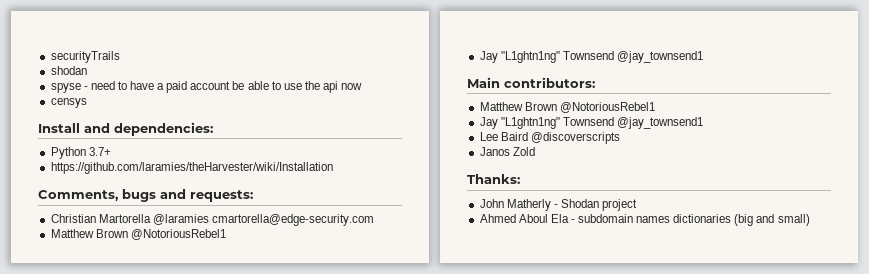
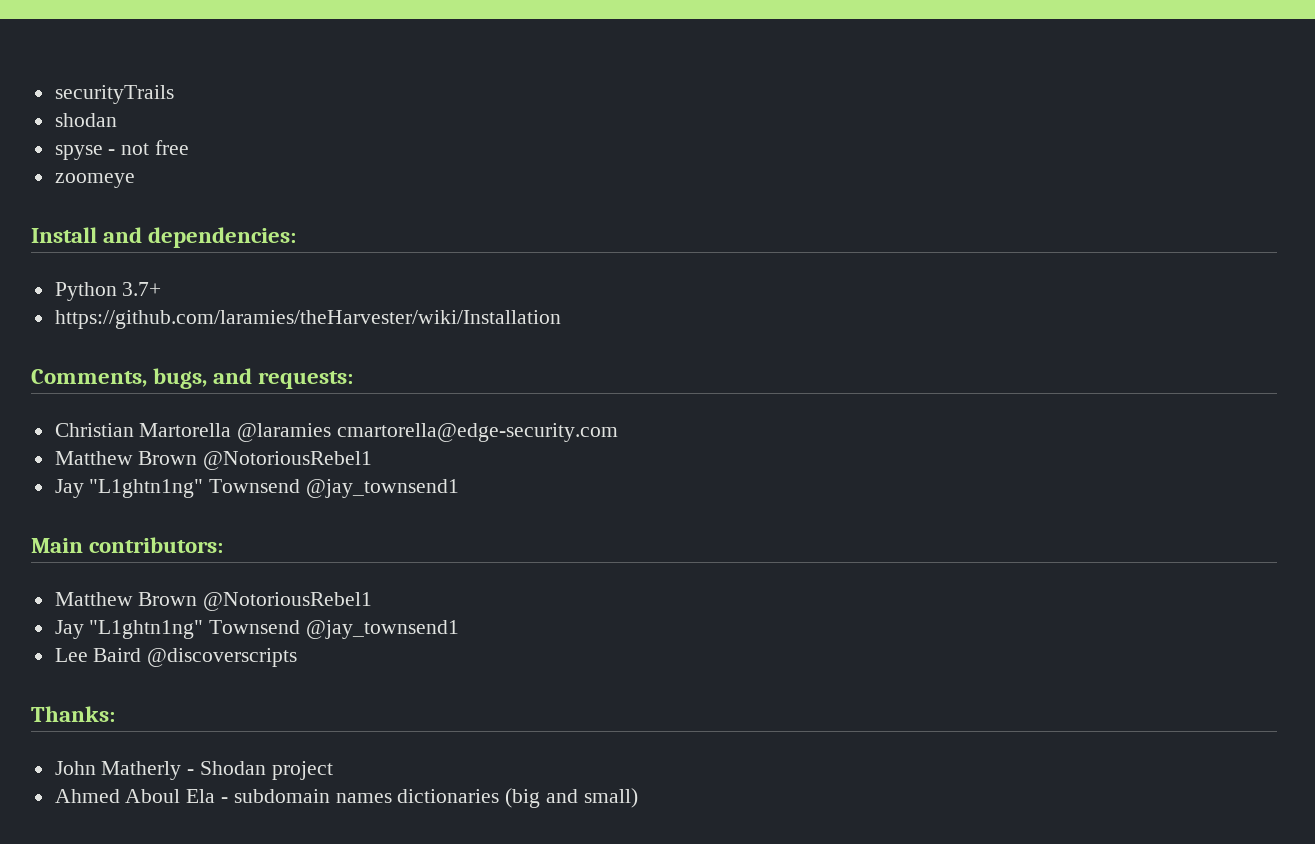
[90,81,363,93] [50,98,87,108] need to have a paid account be able to use the api now // censys -> [121,140,190,155] [54,173,135,188] not free // zoomeye
[122,189,156,202] bugs -> [153,368,208,389] bugs,
[479,147,535,156] // Janos Zold -> (298, 657) none

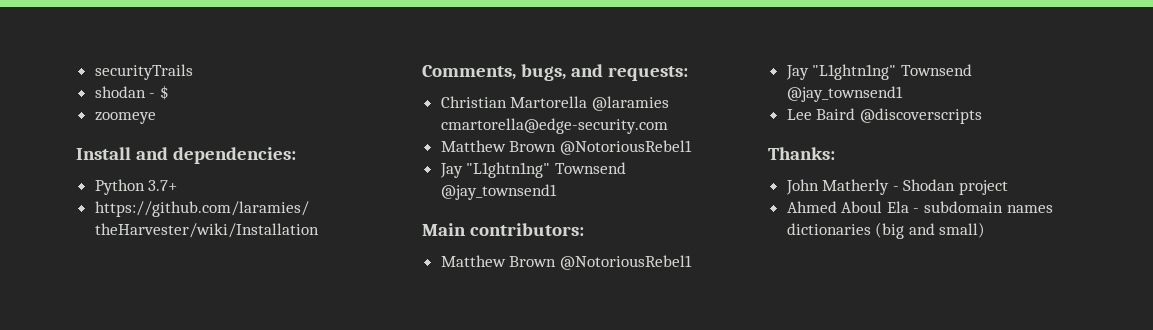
[54,140,190,160] // spyse - not free -> [149,85,169,100] - $

